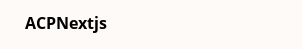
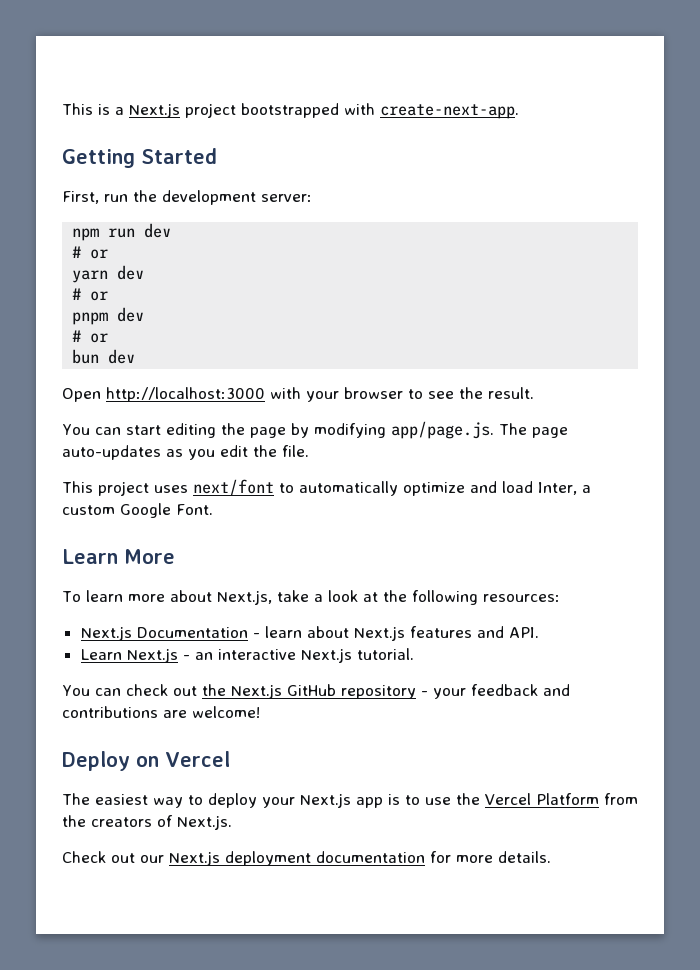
[25,16,107,33] ACPNextjs -> [62,103,519,119] [62,148,217,168] [62,190,312,205] [72,223,172,241] [72,246,109,259] [72,265,145,283] [72,288,109,301] [72,307,145,325] [72,330,109,343] [72,349,136,364] [62,387,534,402] [62,421,568,439] [62,445,309,460] [62,479,591,496] [62,503,213,518] [62,549,175,564] [62,590,560,605] [80,626,539,641] [80,648,414,663] [62,684,570,699] [62,706,260,718] [62,751,230,771] [62,793,638,808] [62,815,232,830] [62,851,551,866] This is a Next.js project bootstrapped with create-next-app. // Getting Started // First, run the development server: // npm run dev // # or // yarn dev // # or // pnpm dev // # or // bun dev // Open http://localhost:3000 with your browser to see the result. // You can start editing the page by modifying app/page.js. The page auto-updates as you edit the file. // This project uses next/font to automatically optimize and load Inter, a custom Google Font. // Learn More // To learn more about Next.js, take a look at the following resources: // Next.js Documentation - learn about Next.js features and API. // Learn Next.js - an interactive Next.js tutorial. // You can check out the Next.js GitHub repository - your feedback and contributions are welcome! // Deploy on Vercel // The easiest way to deploy your Next.js app is to use the Vercel Platform from the creators of Next.js. // Check out our Next.js deployment documentation for more details.

